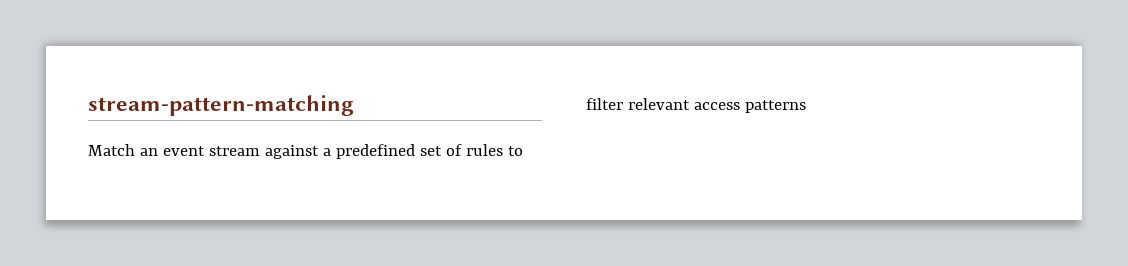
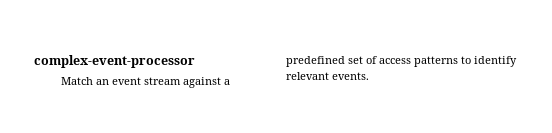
[88,95,354,116] stream-pattern-matching -> [34,55,195,68] complex-event-processor
[465,144,523,156] [586,98,806,113] rules to filter relevant access patterns -> [379,56,517,67] [286,72,369,80] access patterns to identify relevant events.

